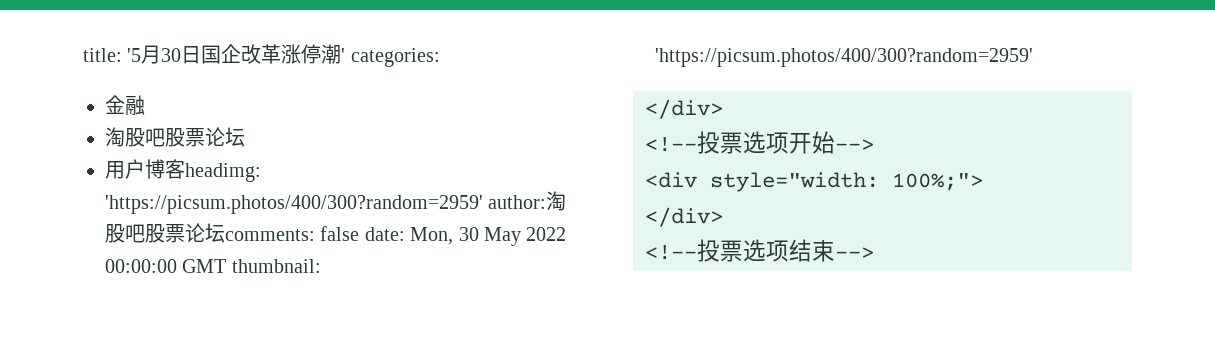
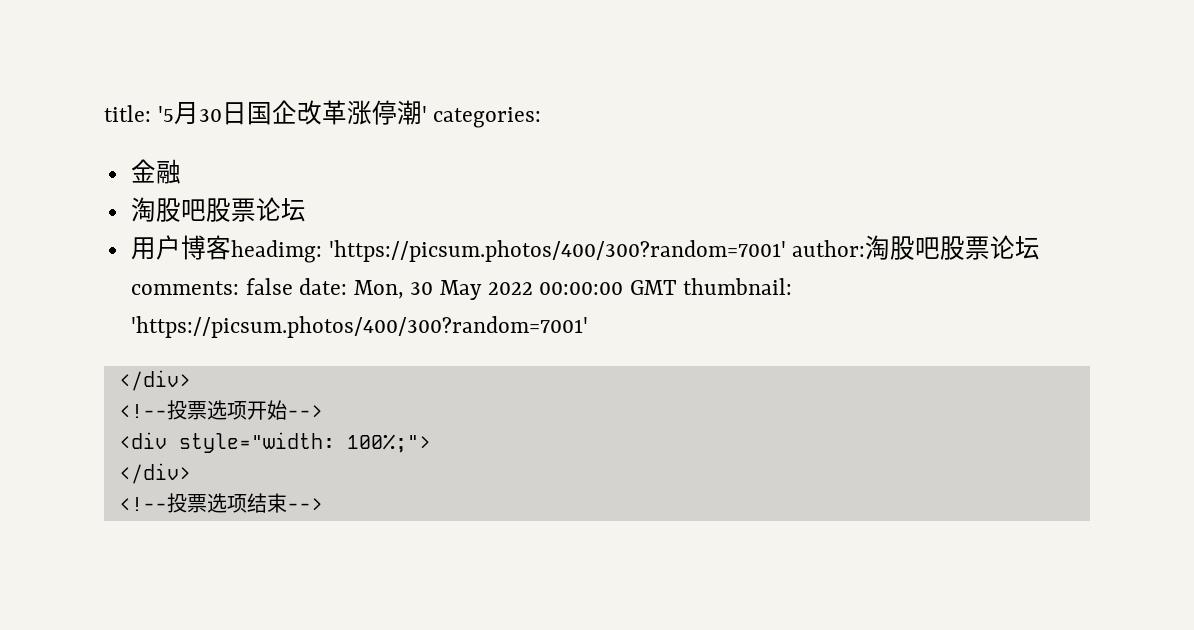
[105,195,483,214] 'https://picsum.photos/400/300?random=2959' -> [328,240,786,262] 'https://picsum.photos/400/300?random=7001'
[655,48,1033,67] 'https://picsum.photos/400/300?random=2959' -> [130,316,588,338] 'https://picsum.photos/400/300?random=7001'

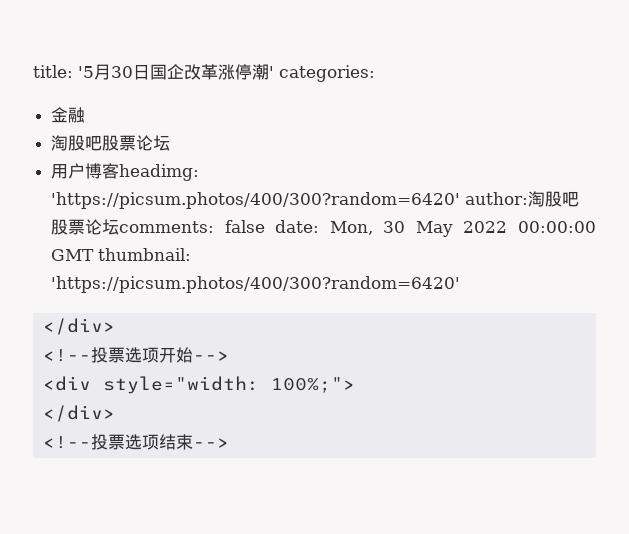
[328,240,786,262] 'https://picsum.photos/400/300?random=7001' -> [51,192,461,209] 'https://picsum.photos/400/300?random=6420'
[130,316,588,338] 'https://picsum.photos/400/300?random=7001' -> [51,276,461,293] 'https://picsum.photos/400/300?random=6420'

